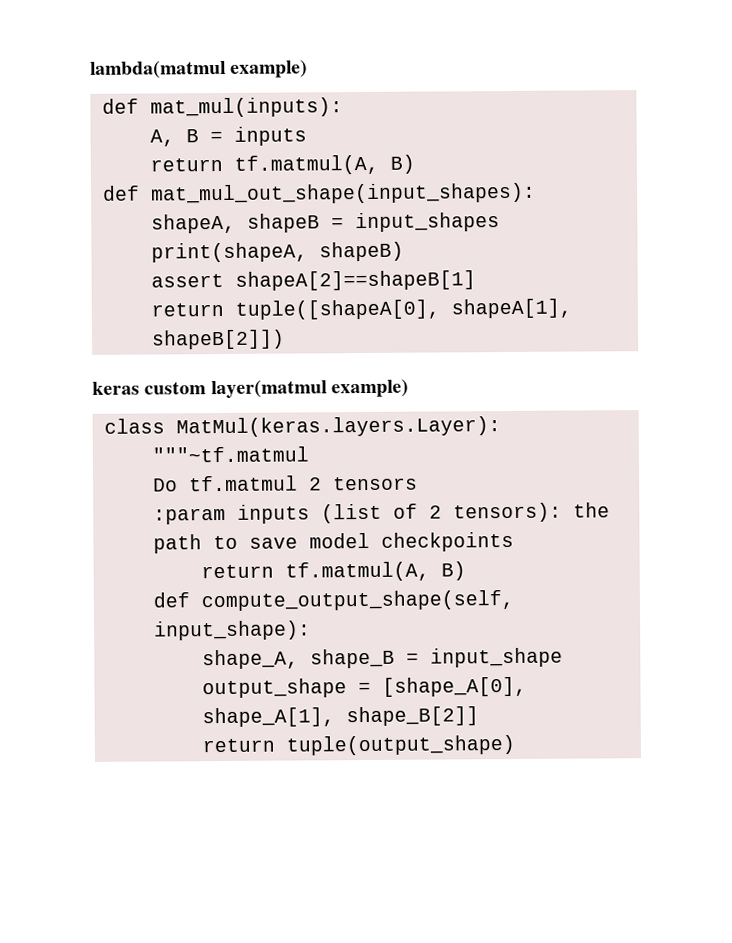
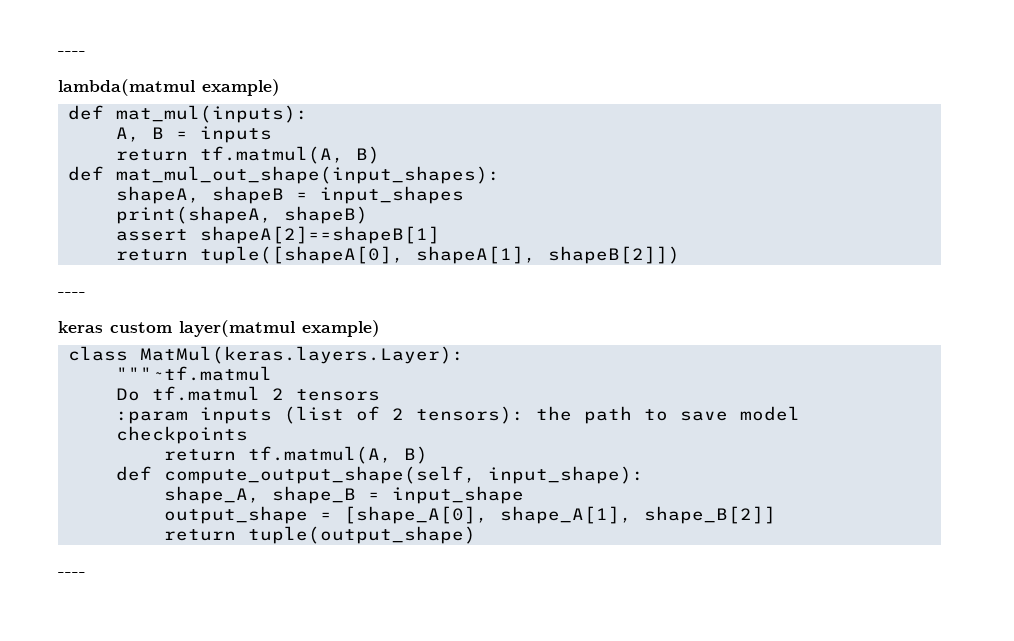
(90, 69) none -> [58,51,86,55] ---- //
(285, 339) none -> [58,292,86,296] // ----
(515, 745) none -> [58,572,86,576] // ----

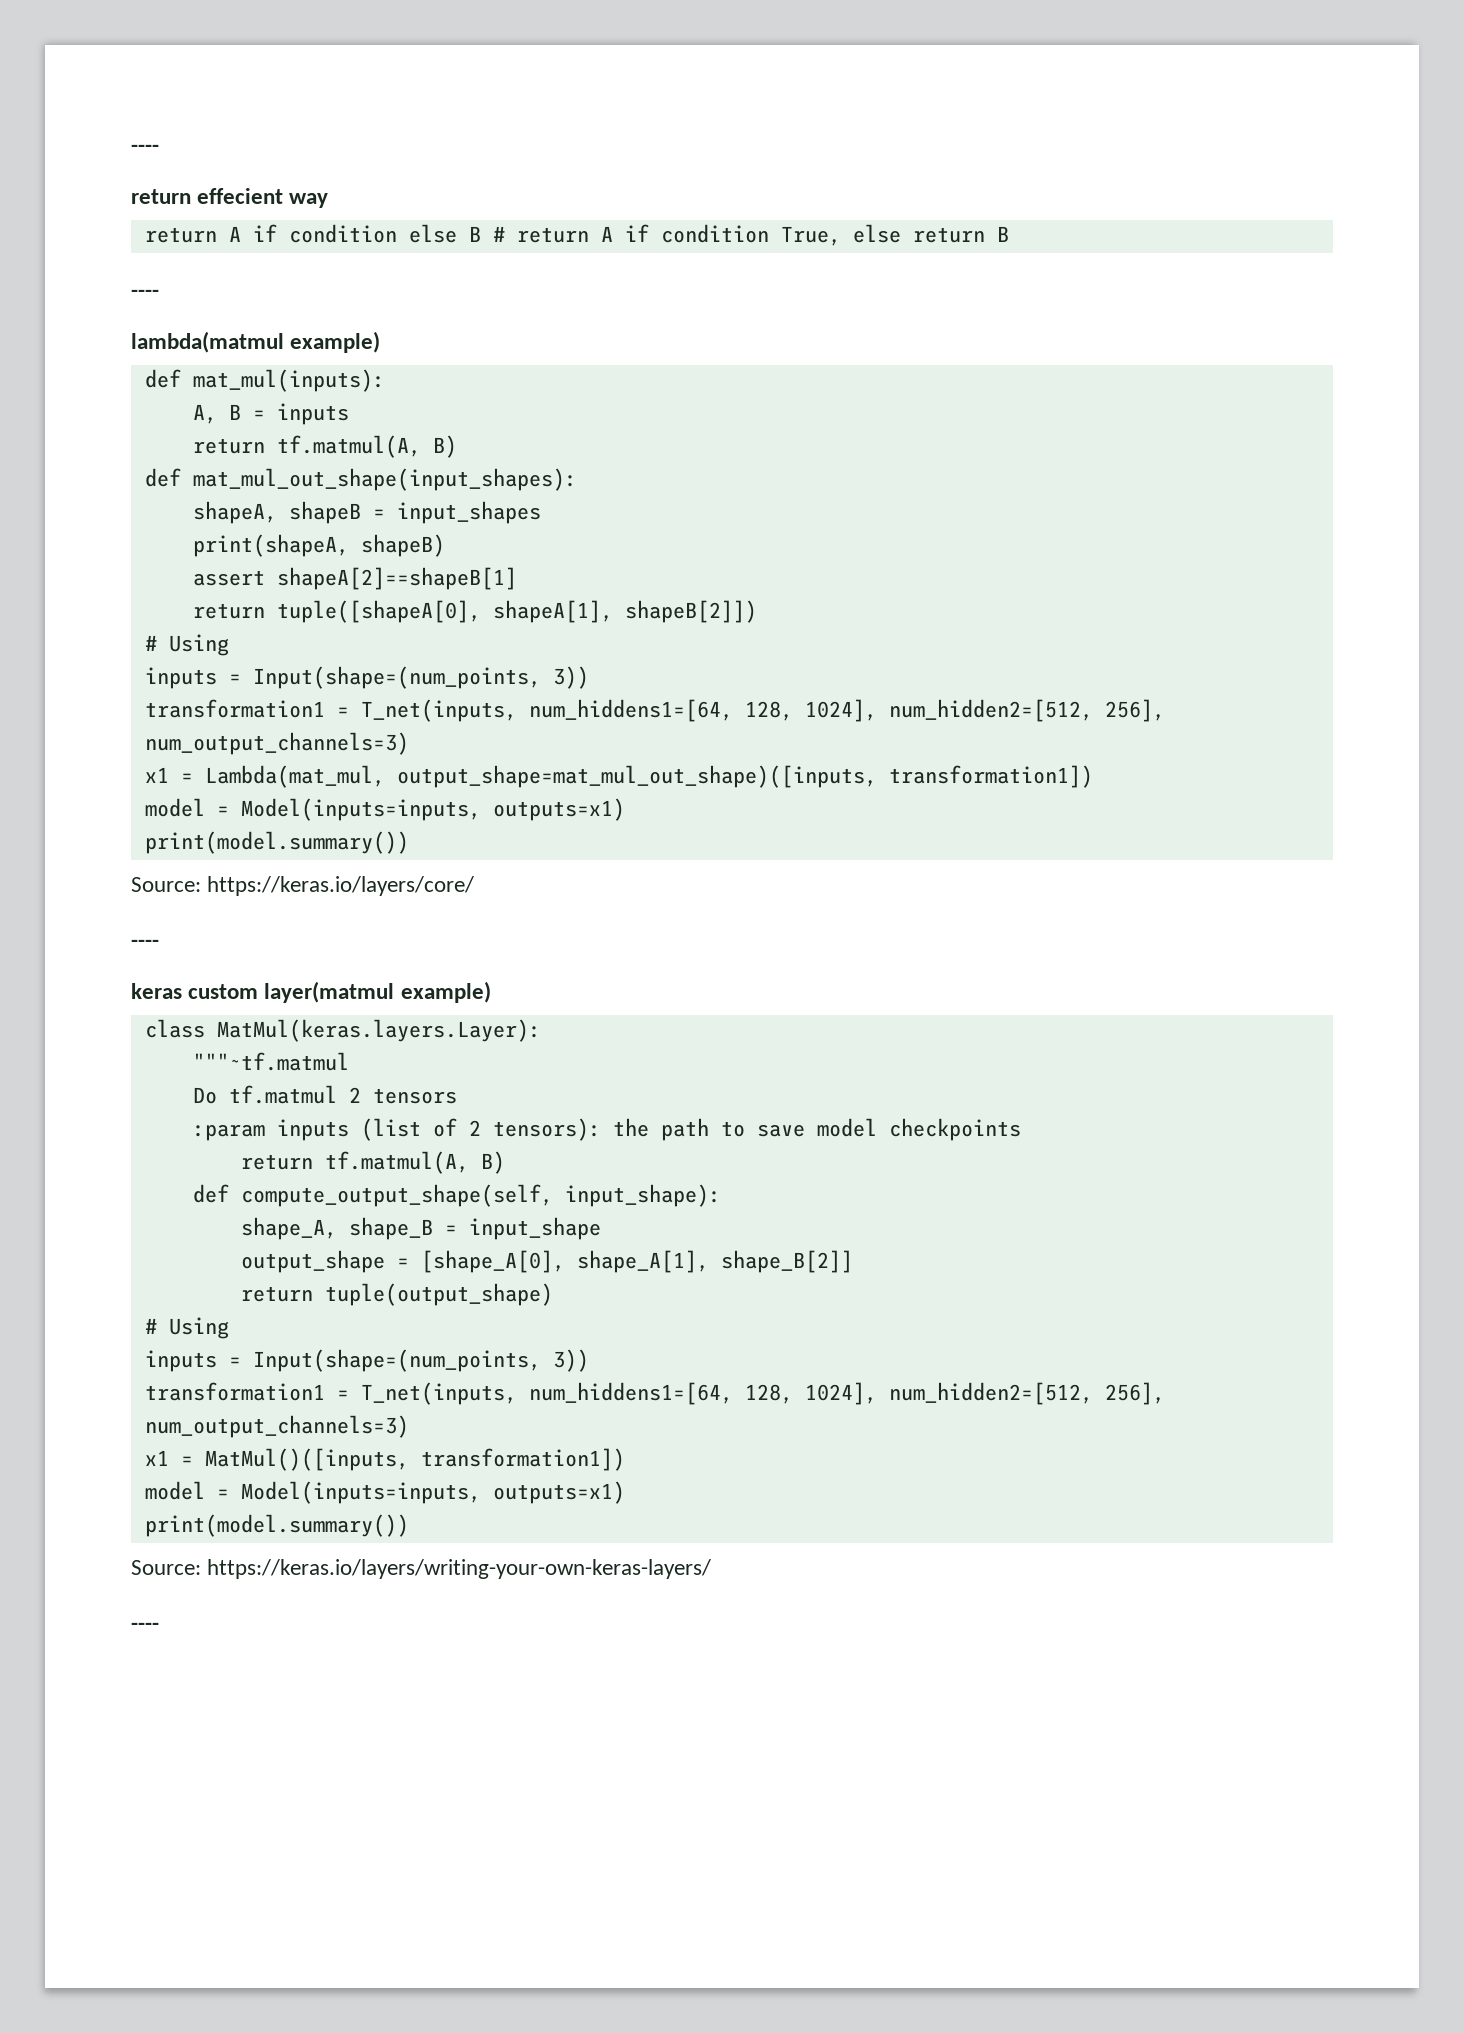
[58,51,86,55] ---- -> [131,144,159,152] [131,188,329,208] [144,224,1009,246] [131,289,159,297] ---- // return effecient way // return A if condition else B # return A if condition True, else return B // ----
(680, 255) none -> [144,634,229,656] [144,666,589,689] [144,699,1165,722] [144,732,409,755] [144,765,1093,788] [144,798,625,821] [144,831,409,854] [131,876,475,896] // # Using // inputs = Input(shape=(num_points, 3)) // transformation1 = T_net(inputs, num_hiddens1=[64, 128, 1024], num_hidden2=[512, 256], num_output_channels=3) // x1 = Lambda(mat_mul, output_shape=mat_mul_out_shape)([inputs, transformation1]) // model = Model(inputs=inputs, outputs=x1) // print(model.summary()) // Source: https://keras.io/layers/core/
(476, 535) none -> [144,1317,229,1339] [144,1349,589,1372] [144,1382,1165,1405] [144,1415,409,1438] [144,1448,625,1471] [144,1481,625,1504] [144,1514,409,1537] [131,1559,712,1579] // # Using // inputs = Input(shape=(num_points, 3)) // transformation1 = T_net(inputs, num_hiddens1=[64, 128, 1024], num_hidden2=[512, 256], num_output_channels=3) // x1 = MatMul()([inputs, transformation1]) // model = Model(inputs=inputs, outputs=x1) // print(model.summary()) // Source: https://keras.io/layers/writing-your-own-keras-layers/

